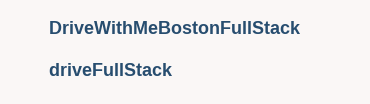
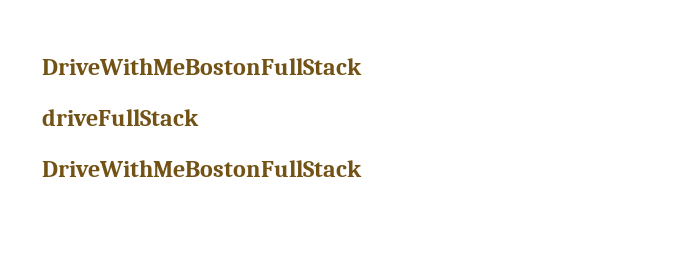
(173, 69) none -> [42,160,362,177] // DriveWithMeBostonFullStack

